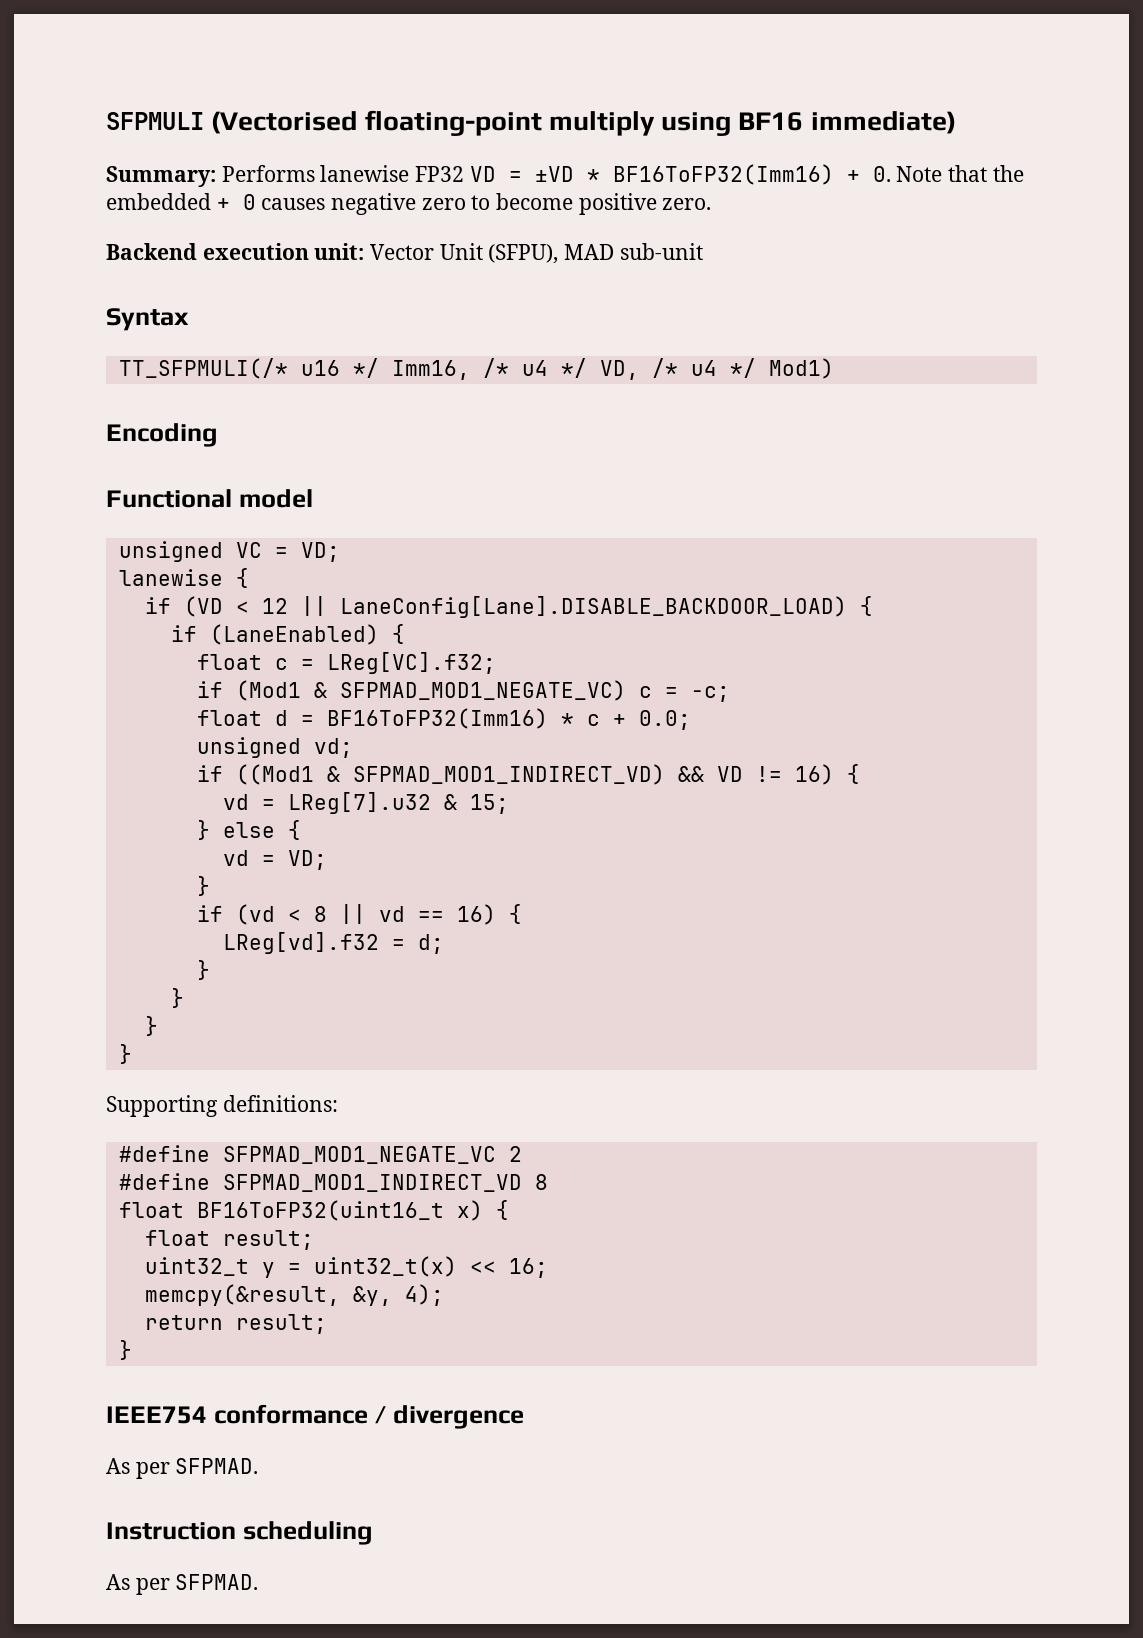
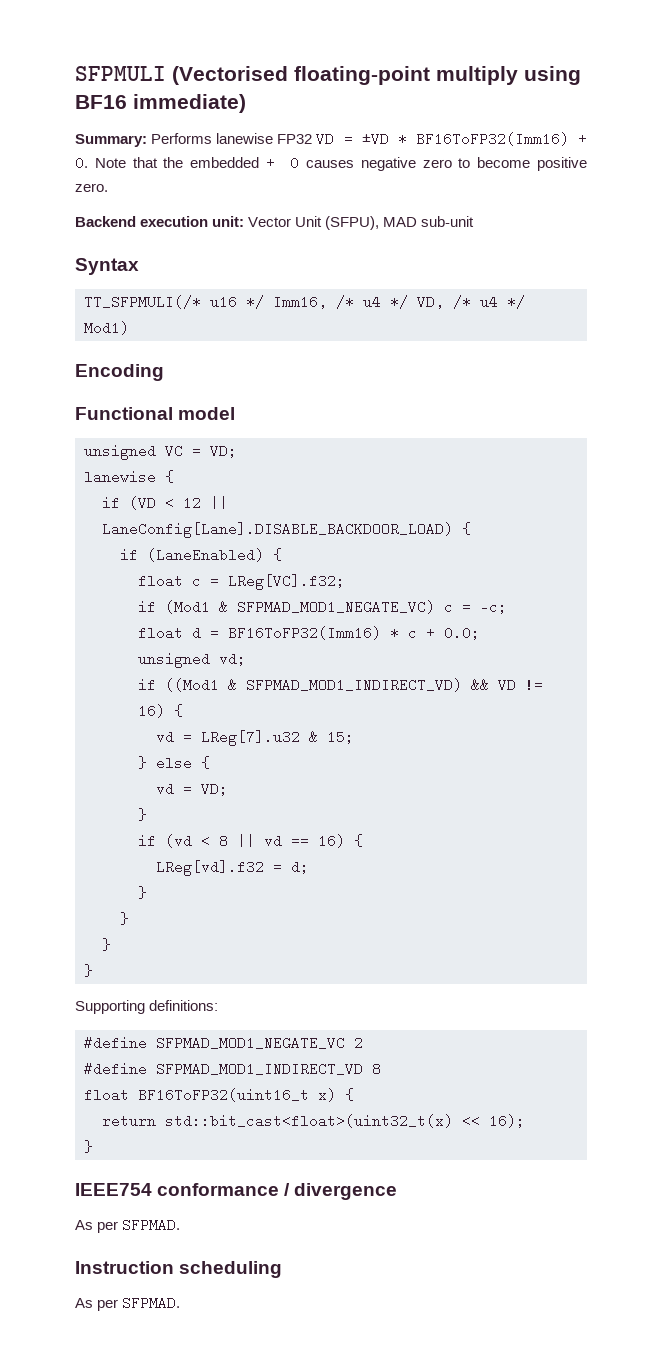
[144,1230,314,1250] [144,1256,548,1278] [144,1284,444,1306] [144,1314,327,1334] float result; // uint32_t y = uint32_t(x) << 16; // memcpy(&result, &y, 4); // return result; -> [102,1114,525,1128] return std::bit_cast<float>(uint32_t(x) << 16);

